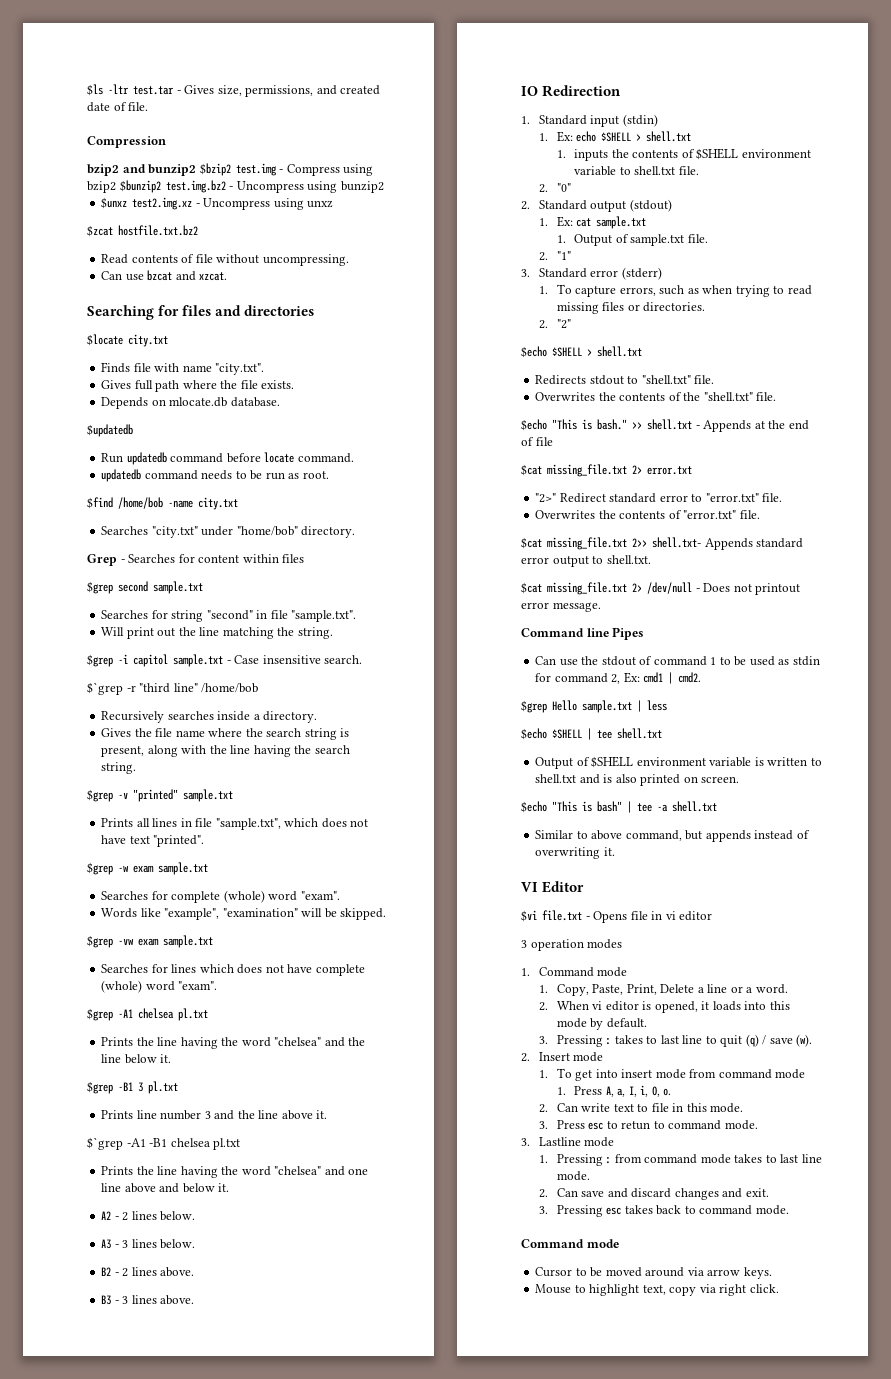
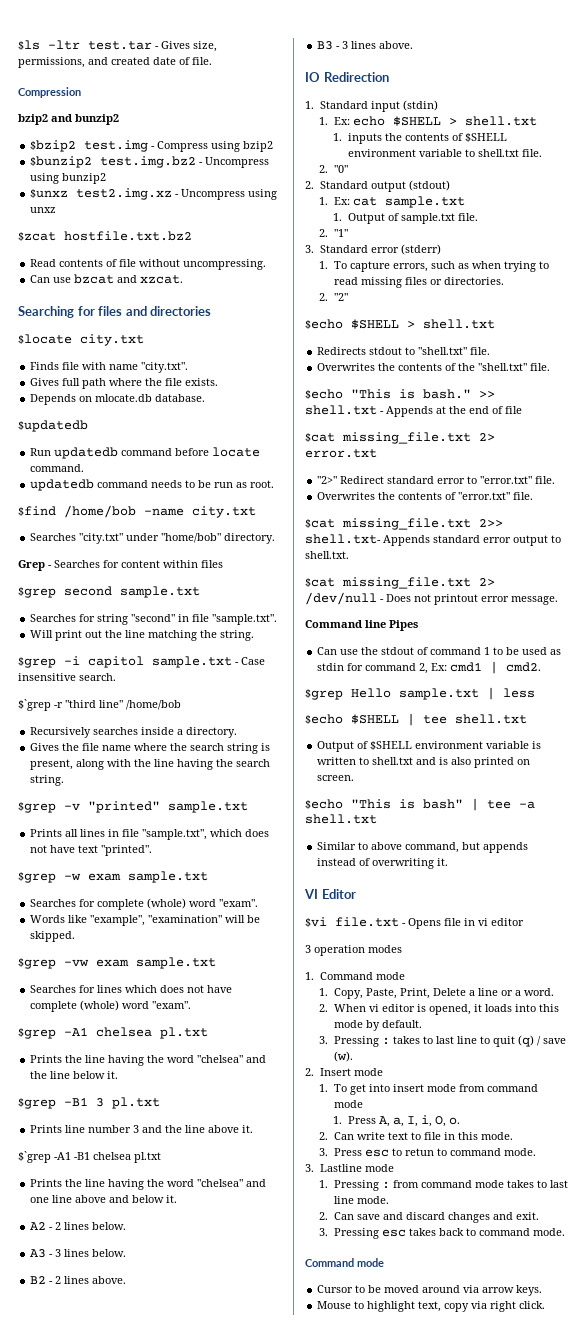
(197, 170) none -> (119, 119) //
(116, 187) none -> (274, 146) //

